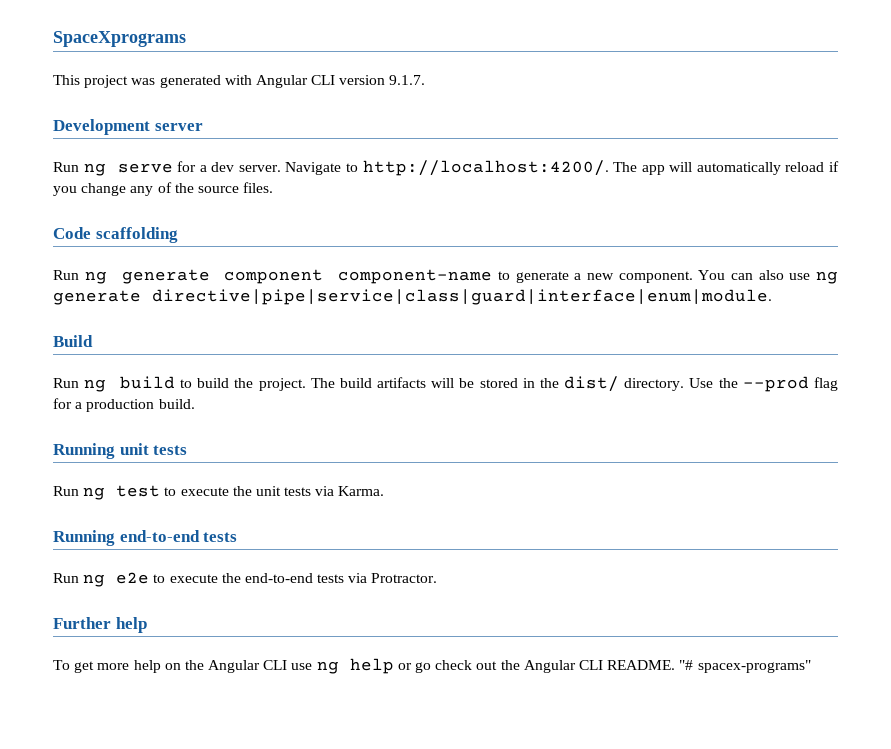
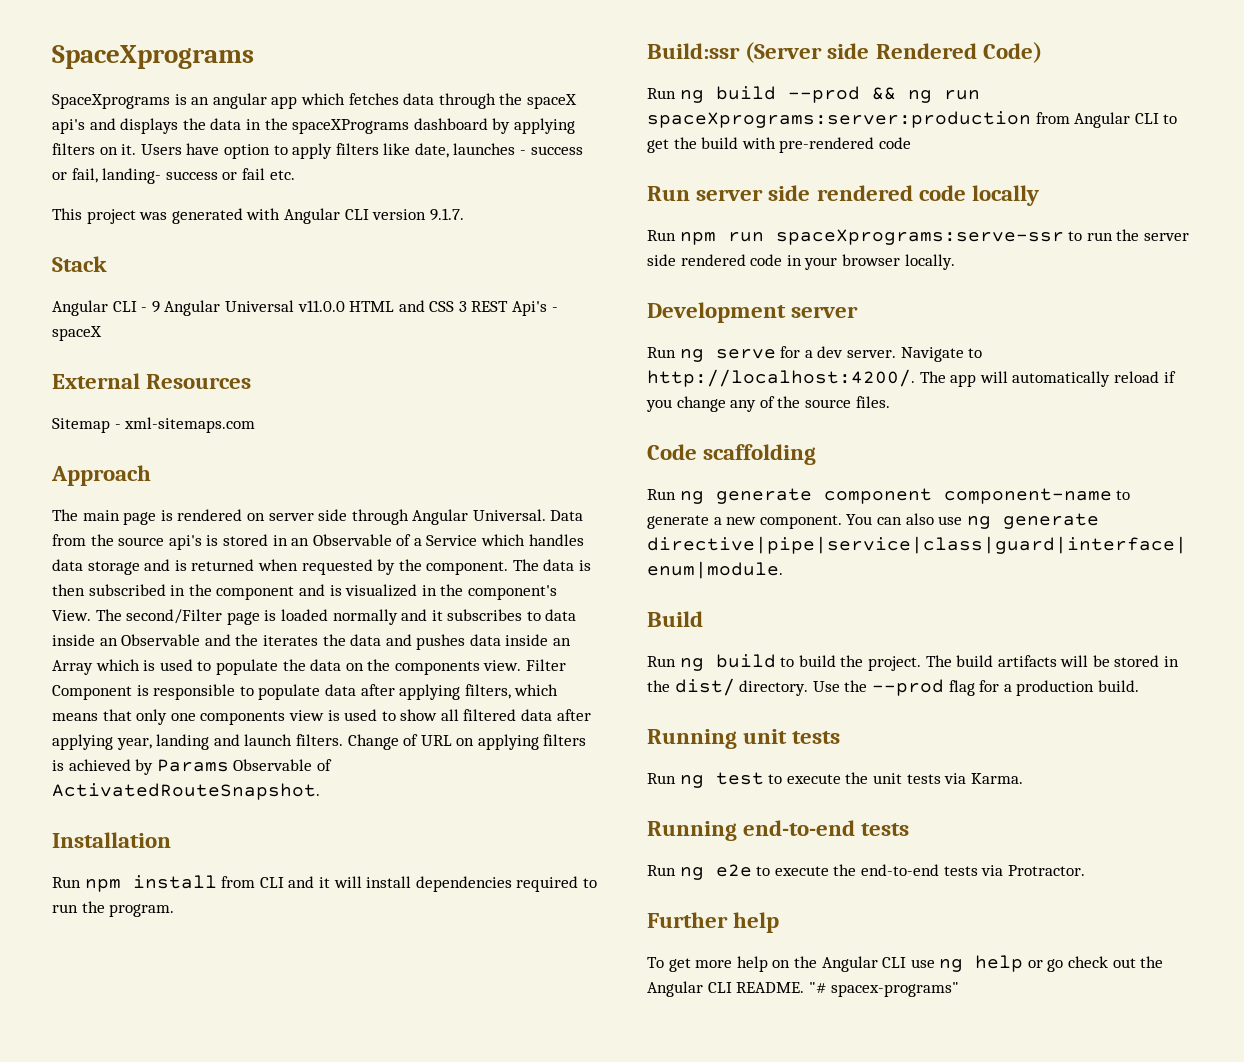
[53,31,186,47] SpaceXprograms -> [52,45,254,69] [52,93,577,109] [52,118,575,134] [52,143,583,159] [52,168,295,184] SpaceXprograms // SpaceXprograms is an angular app which fetches data through the spaceX api's and displays the data in the spaceXPrograms dashboard by applying filters on it. Users have option to apply filters like date, launches - success or fail, landing- success or fail etc.
(426, 80) none -> [52,256,107,272] [52,300,558,316] [52,326,102,341] [52,373,252,389] [52,417,256,433] [51,465,151,486] [52,509,584,525] [52,534,584,550] [52,559,592,575] [52,584,557,600] [52,609,577,625] [52,634,572,650] [52,659,567,675] [52,684,559,700] [52,709,591,725] [52,734,587,750] [52,759,332,775] [52,783,320,800] [52,832,171,848] [52,875,597,892] [52,901,175,917] [647,42,1042,63] [647,86,980,103] [647,111,1178,128] [647,137,911,153] [647,185,1040,206] [647,229,1189,245] [647,254,955,270] // Stack // Angular CLI - 9 Angular Universal v11.0.0 HTML and CSS 3 REST Api's - spaceX // External Resources // Sitemap - xml-sitemaps.com // Approach // The main page is rendered on server side through Angular Universal. Data from the source api's is stored in an Observable of a Service which handles data storage and is returned when requested by the component. The data is then subscribed in the component and is visualized in the component's View. The second/Filter page is loaded normally and it subscribes to data inside an Observable and the iterates the data and pushes data inside an Array which is used to populate the data on the components view. Filter Component is responsible to populate data after applying filters, which means that only one components view is used to show all filtered data after applying year, landing and launch filters. Change of URL on applying filters is achieved by Params Observable of ActivatedRouteSnapshot. // Installation // Run npm install from CLI and it will install dependencies required to run the program. // Build:ssr (Server side Rendered Code) // Run ng build --prod && ng run spaceXprograms:server:production from Angular CLI to get the build with pre-rendered code // Run server side rendered code locally // Run npm run spaceXprograms:serve-ssr to run the server side rendered code in your browser locally.

